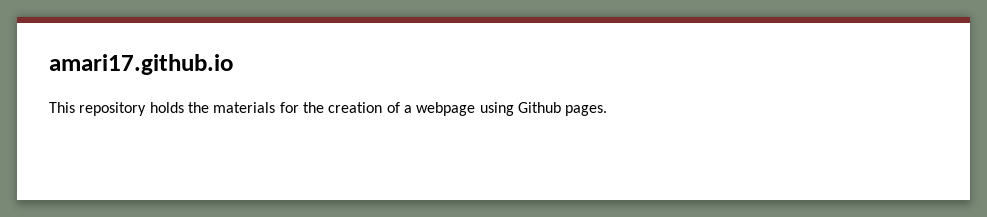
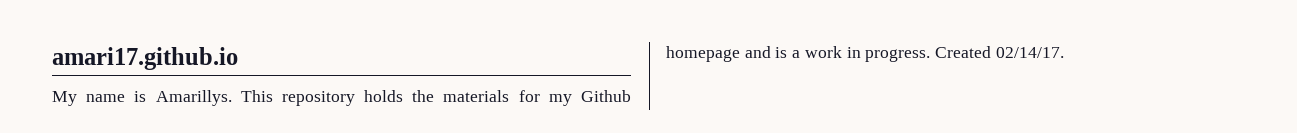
(233, 64) none -> [52,90,232,106] My name is Amarillys.
[302,102,608,116] the creation of a webpage using Github pages. -> [548,90,631,106] [666,46,1064,62] my Github homepage and is a work in progress. Created 02/14/17.

